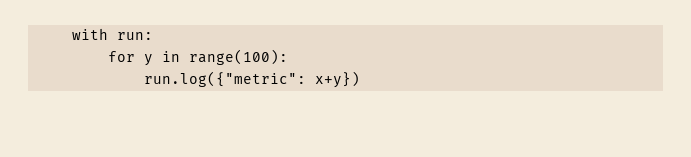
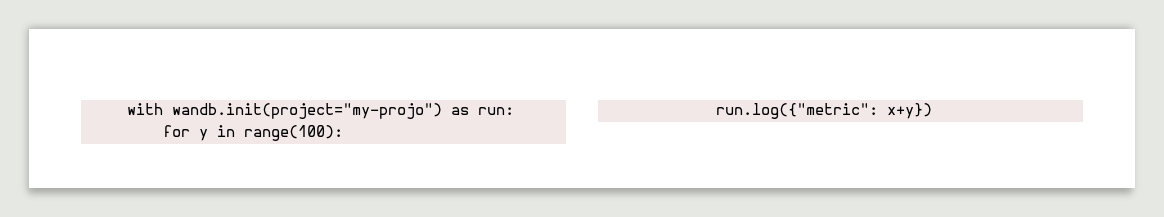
(109, 34) none -> [171,103,469,119] wandb.init(project="my-projo") as

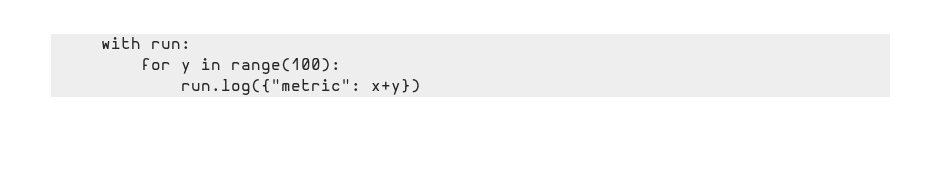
[171,103,469,119] wandb.init(project="my-projo") as -> (142, 43) none

